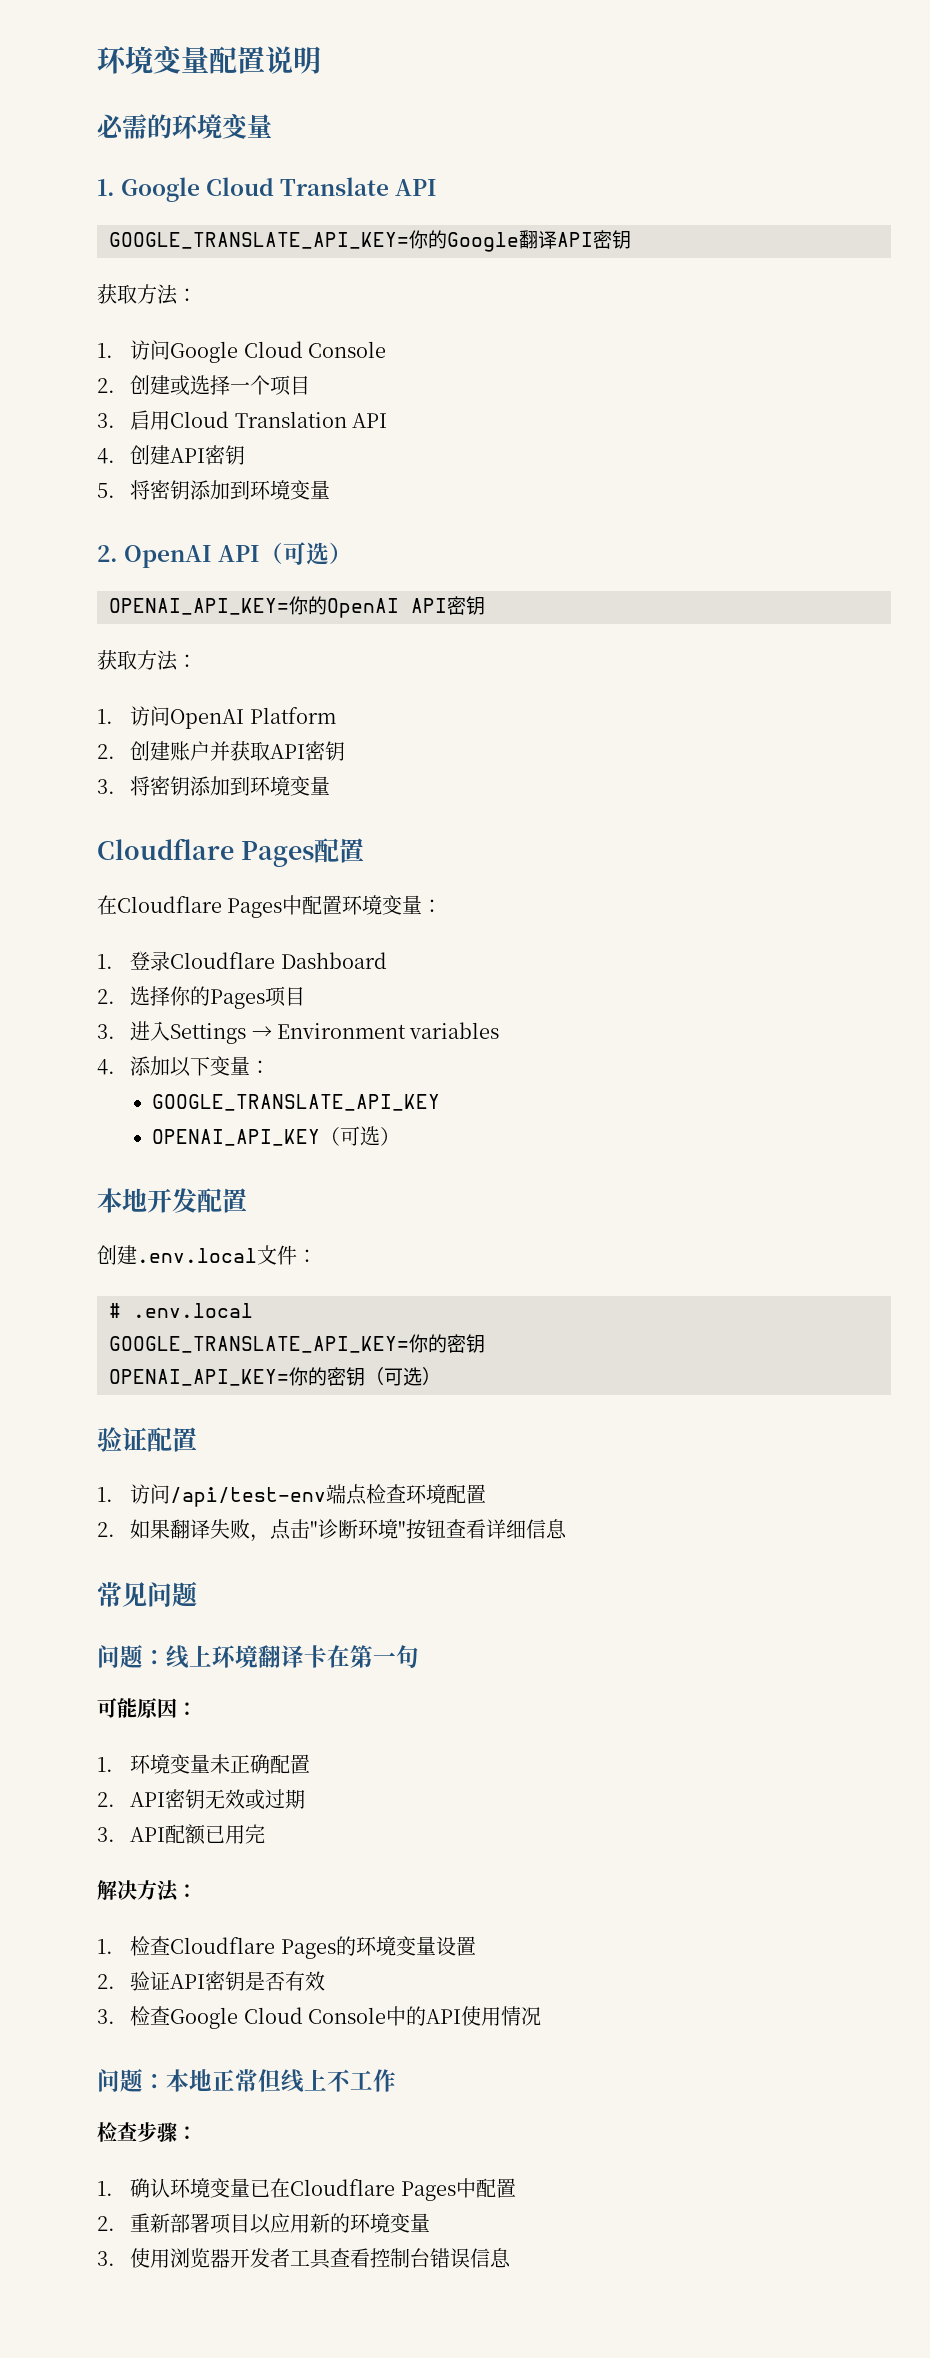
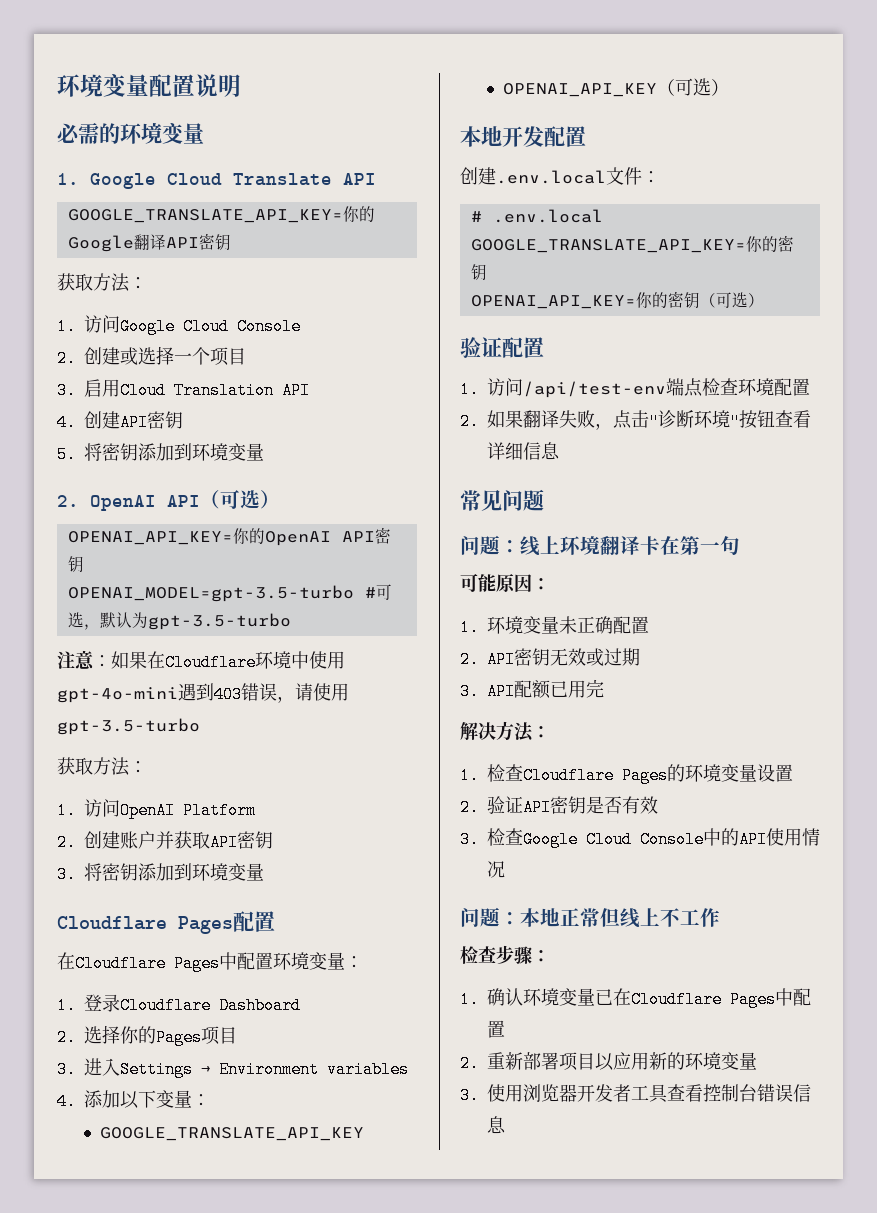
(485, 605) none -> [67,584,392,602] [67,612,291,630] [57,650,345,671] [57,683,349,703] [57,718,200,735] // OPENAI_MODEL=gpt-3.5-turbo #可选，默认为gpt-3.5-turbo // 注意：如果在Cloudflare环境中使用gpt-4o-mini遇到403错误，请使用gpt-3.5-turbo

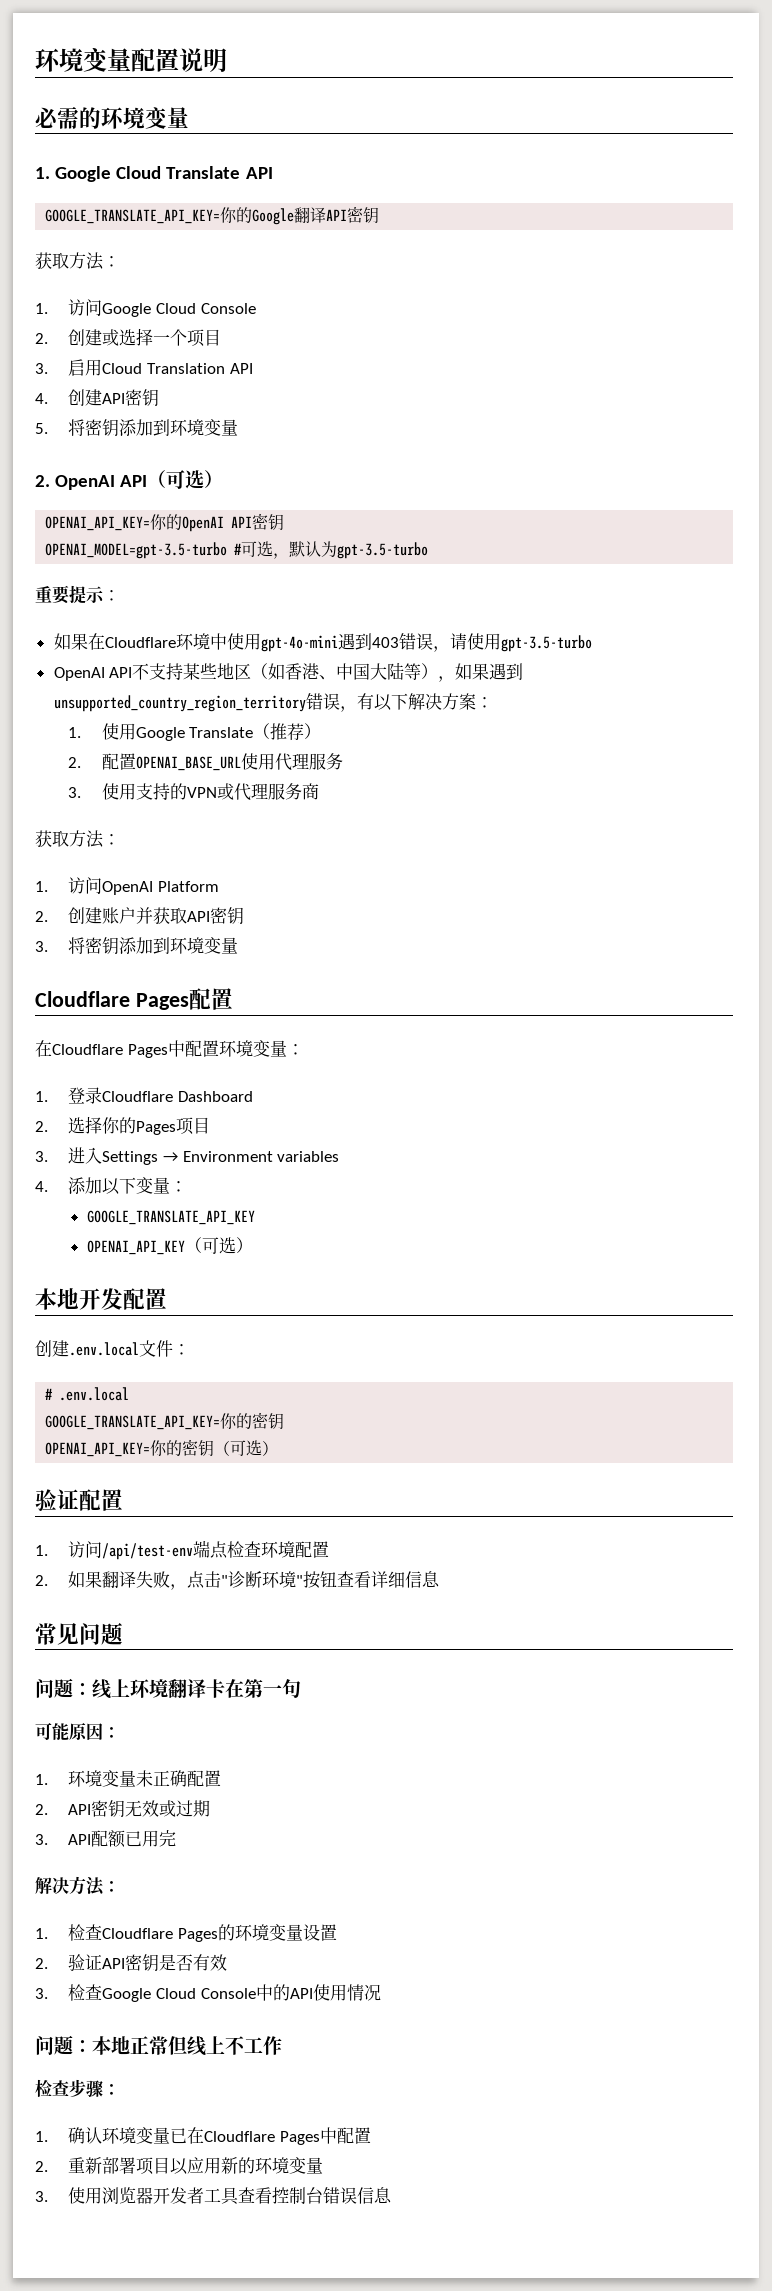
[57,650,111,670] 注意： -> [35,585,120,604] 重要提示： //
(200, 726) none -> [53,662,524,682] [53,693,493,712] [68,723,322,741] [68,753,343,771] [68,783,319,801] // OpenAI API不支持某些地区（如香港、中国大陆等），如果遇到unsupported_country_region_territory错误，有以下解决方案： // 1.使用Google Translate（推荐） // 2.配置OPENAI_BASE_URL使用代理服务 // 3.使用支持的VPN或代理服务商

